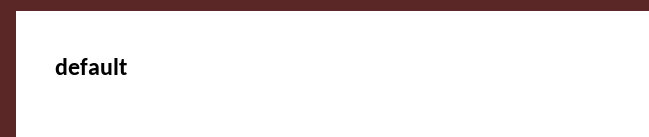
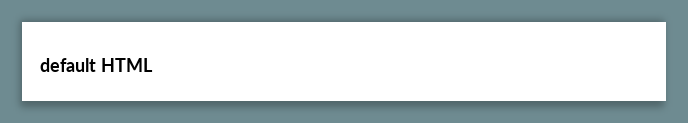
(127, 66) none -> [100,58,153,72] HTML

